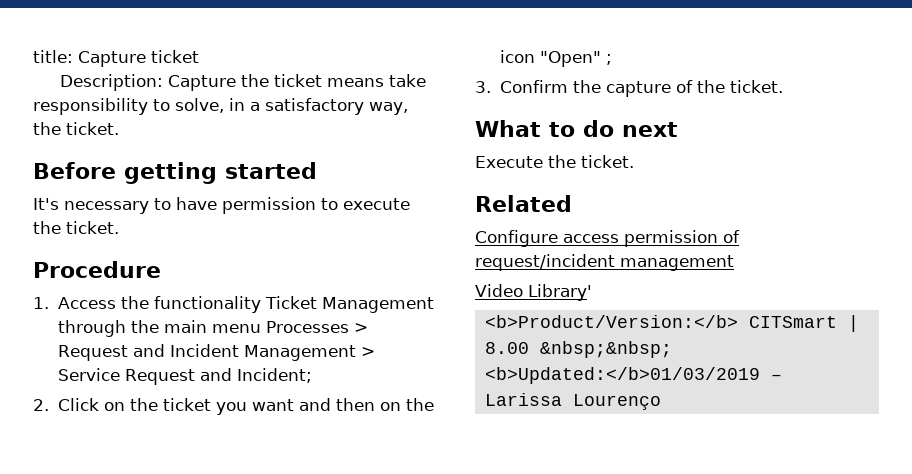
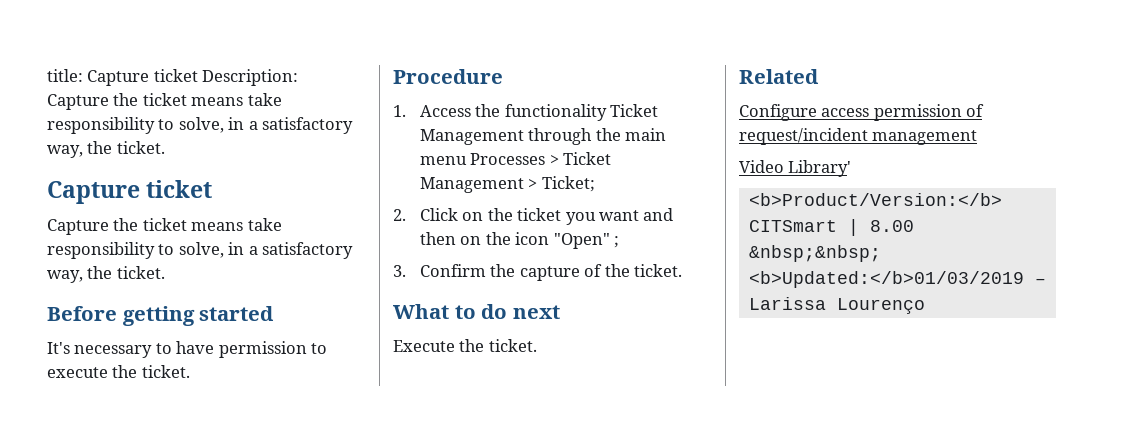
[60,74,164,91] // Description: -> [202,69,299,86] [47,93,282,110] [47,117,354,134] [47,141,165,158] [47,180,213,204] Description: Capture the ticket means take responsibility to solve, in a satisfactory way, the ticket. // Capture ticket //
[57,344,375,361] [57,368,312,385] Request and Incident Management > Service Request and Incident; -> [563,152,612,165] [419,176,595,193] Ticket Management > Ticket;

